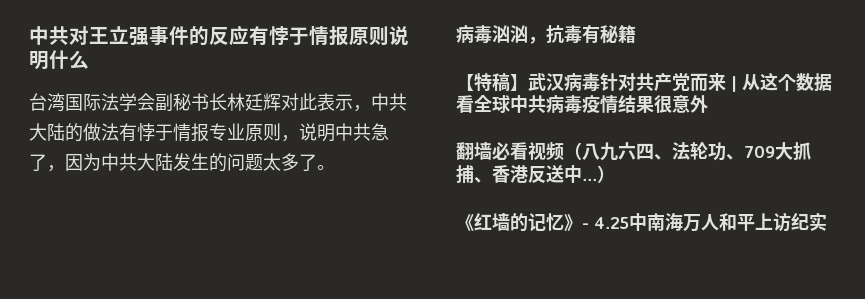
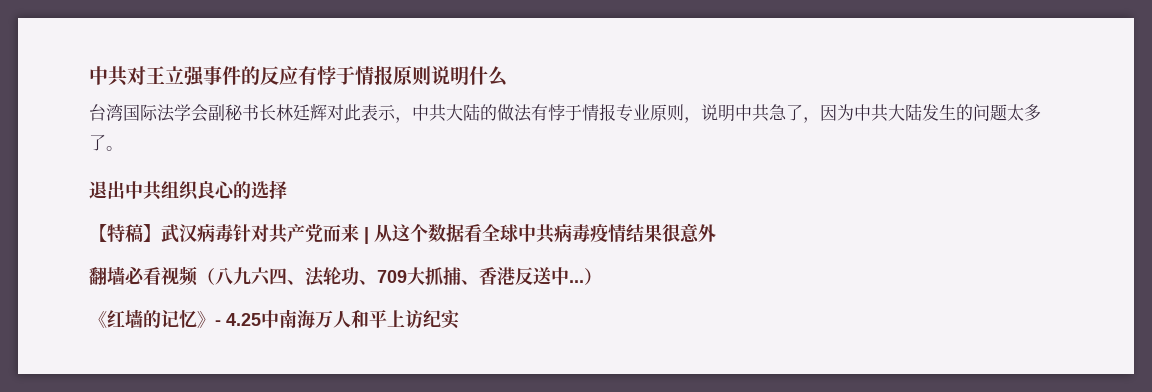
[456,25,636,44] 病毒汹汹，抗毒有秘籍 -> [89,180,287,201] 退出中共组织良心的选择

